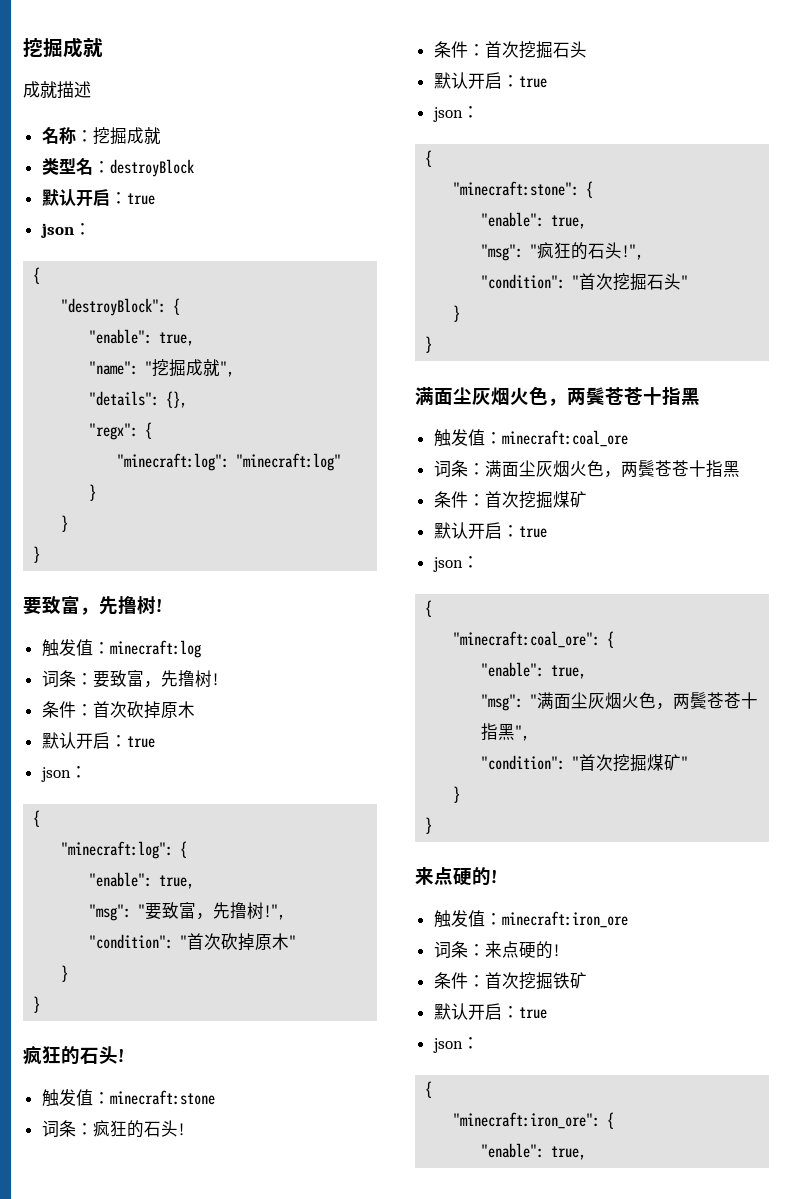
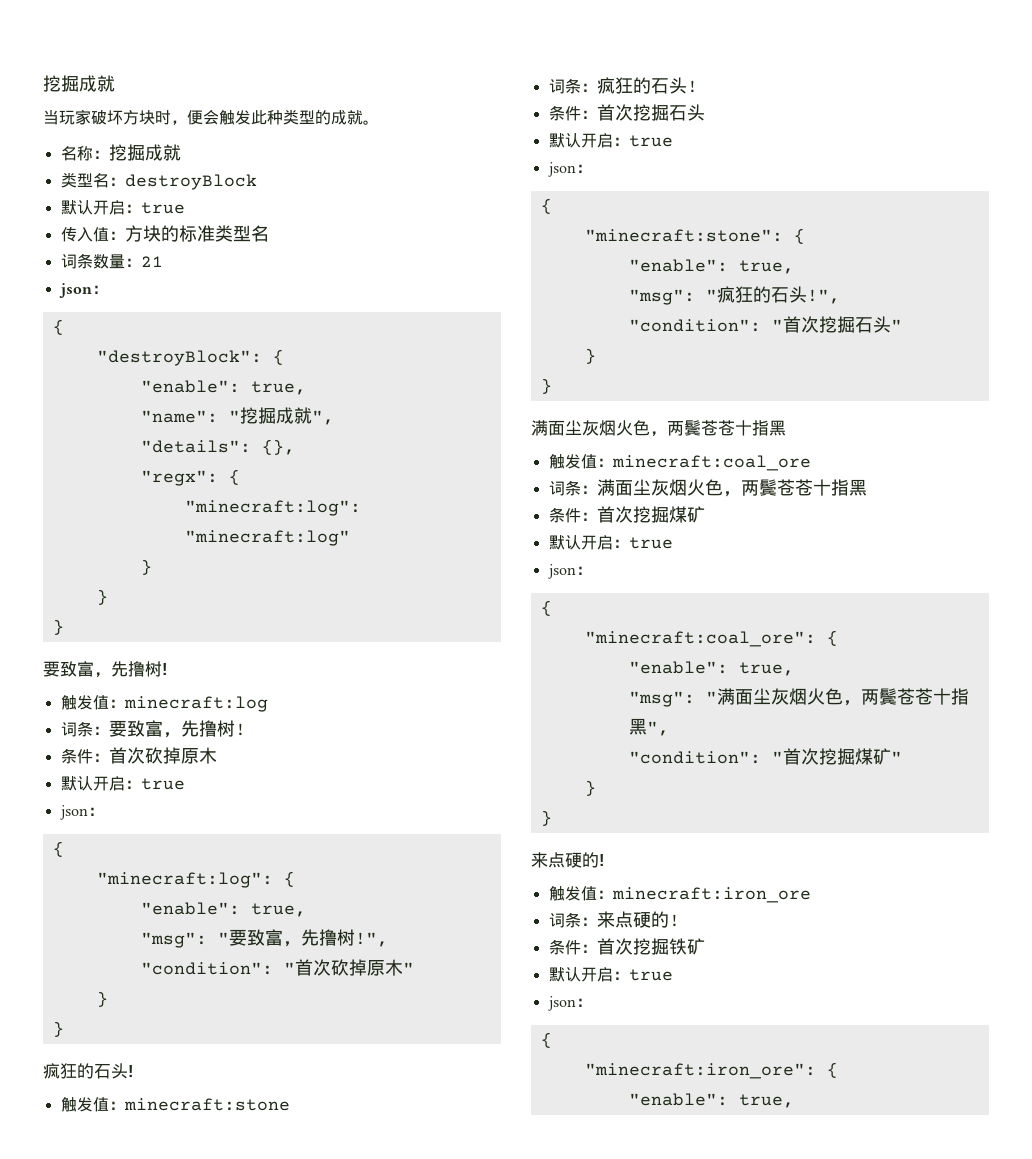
[23,37,103,58] [23,81,91,99] 挖掘成就 // 成就描述 -> [43,75,115,92] [43,109,379,125] 挖掘成就 // 当玩家破坏方块时，便会触发此种类型的成就。
(155, 199) none -> [60,225,269,242] [60,253,163,269] // 传入值：方块的标准类型名 // 词条数量：21

